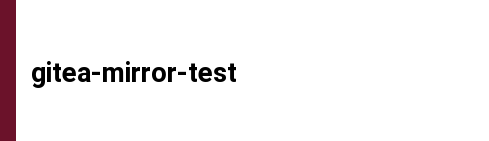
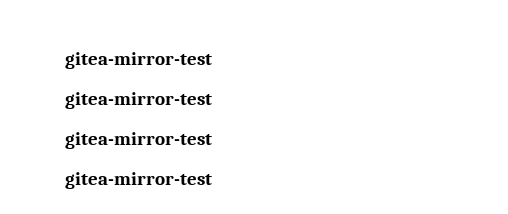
[31,61,237,88] gitea-mirror-test -> [65,52,212,69] [65,92,212,109] [65,132,212,149] [65,172,212,189] gitea-mirror-test // gitea-mirror-test // gitea-mirror-test // gitea-mirror-test

